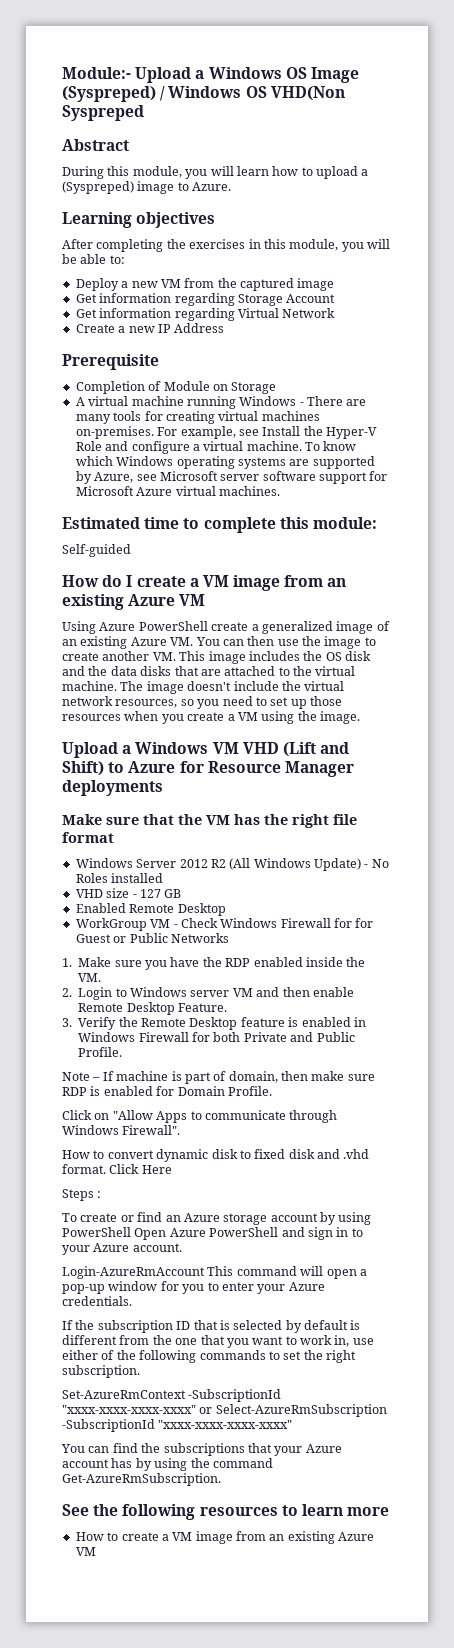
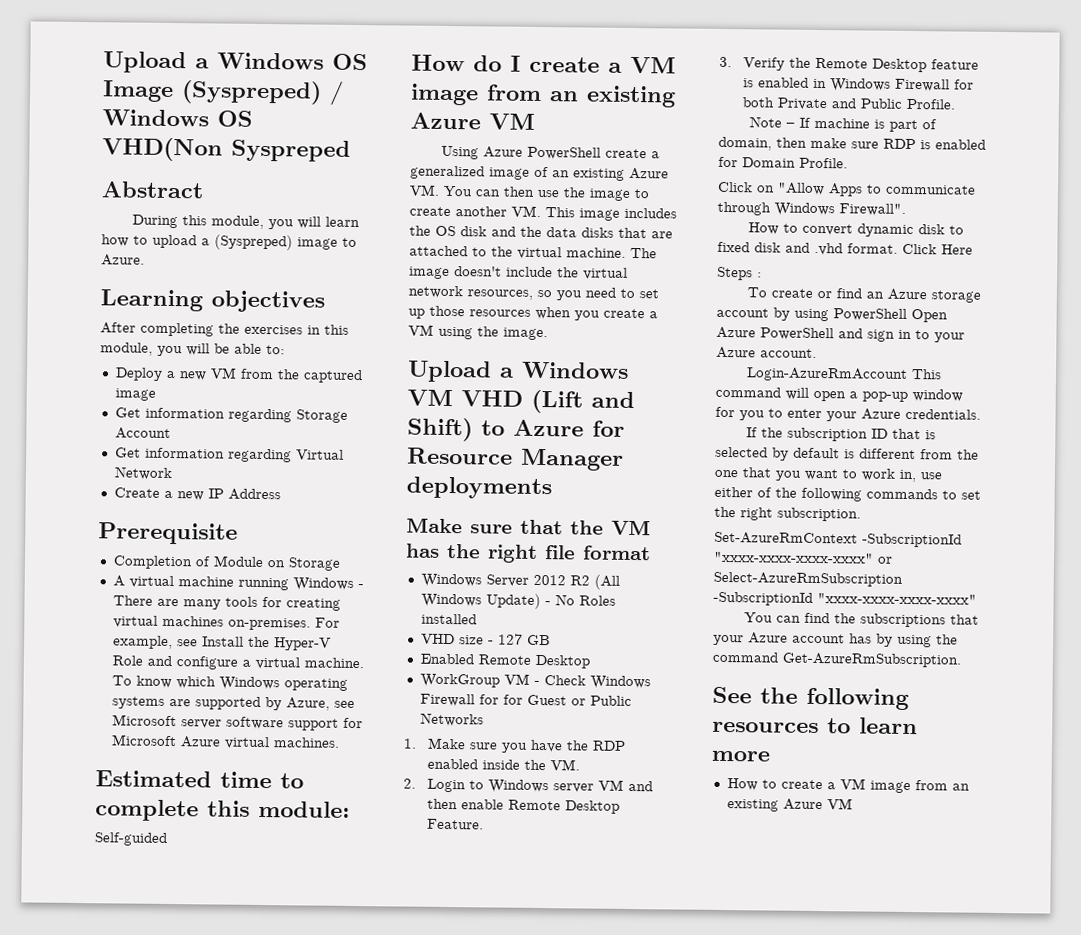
[62,67,131,79] Module:- -> (103, 62) none

